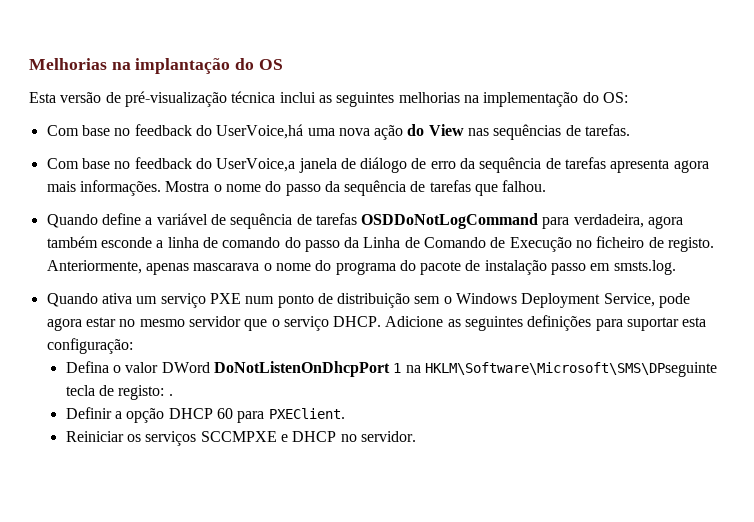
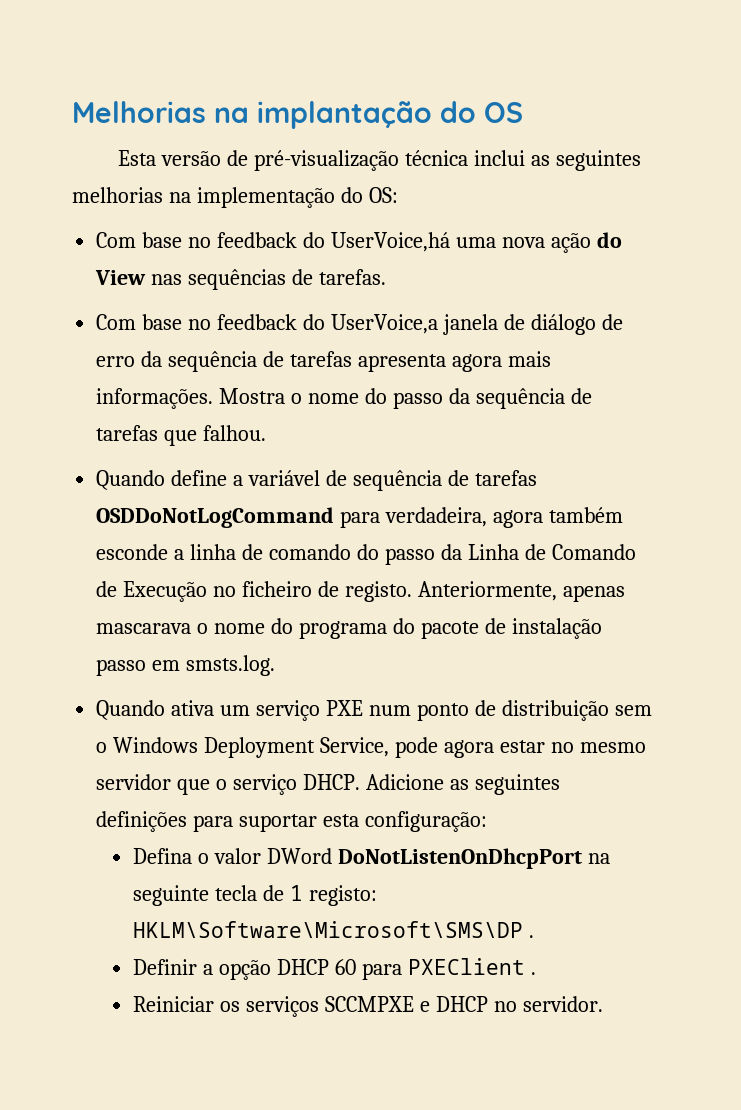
[393,362,717,377] [65,385,165,400] 1 na HKLM\Software\Microsoft\SMS\DPseguinte tecla de registo: -> [587,853,610,864] [132,885,377,906] [132,921,523,938] na seguinte tecla de 1 registo: HKLM\Software\Microsoft\SMS\DP
[268,408,345,419] PXEClient. -> [407,958,536,975] PXEClient .

